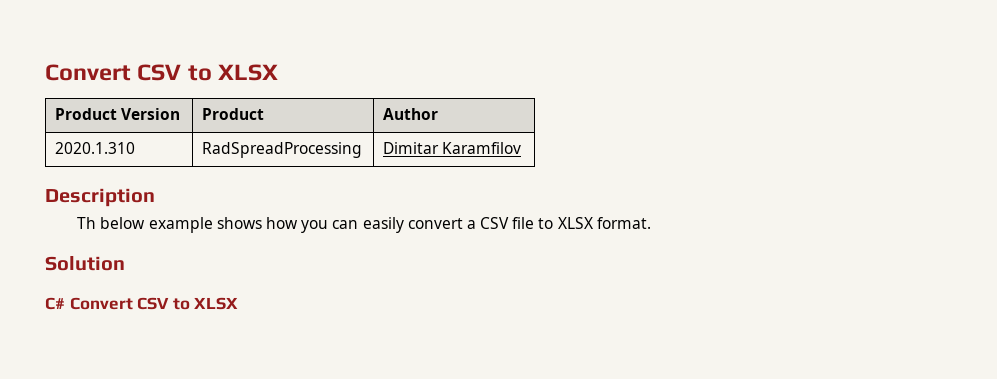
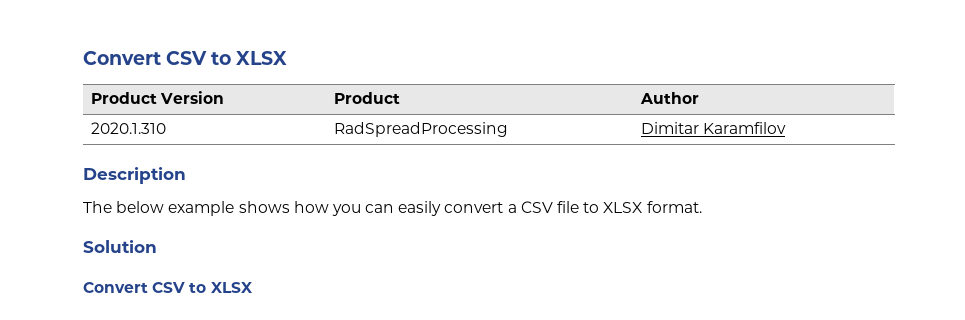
[77,217,97,229] Th -> [83,201,112,213] The
[45,297,65,310] C# -> (157, 246) none

